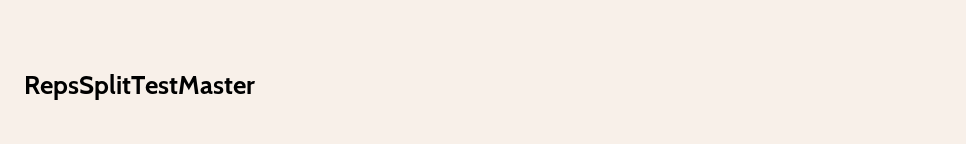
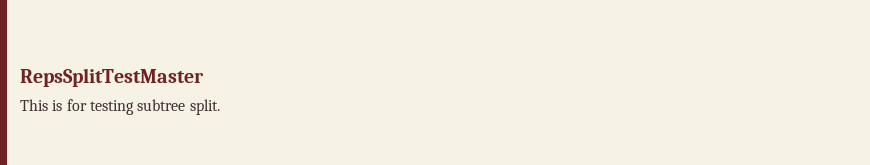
(255, 87) none -> [20,99,220,115] // This is for testing subtree split.

